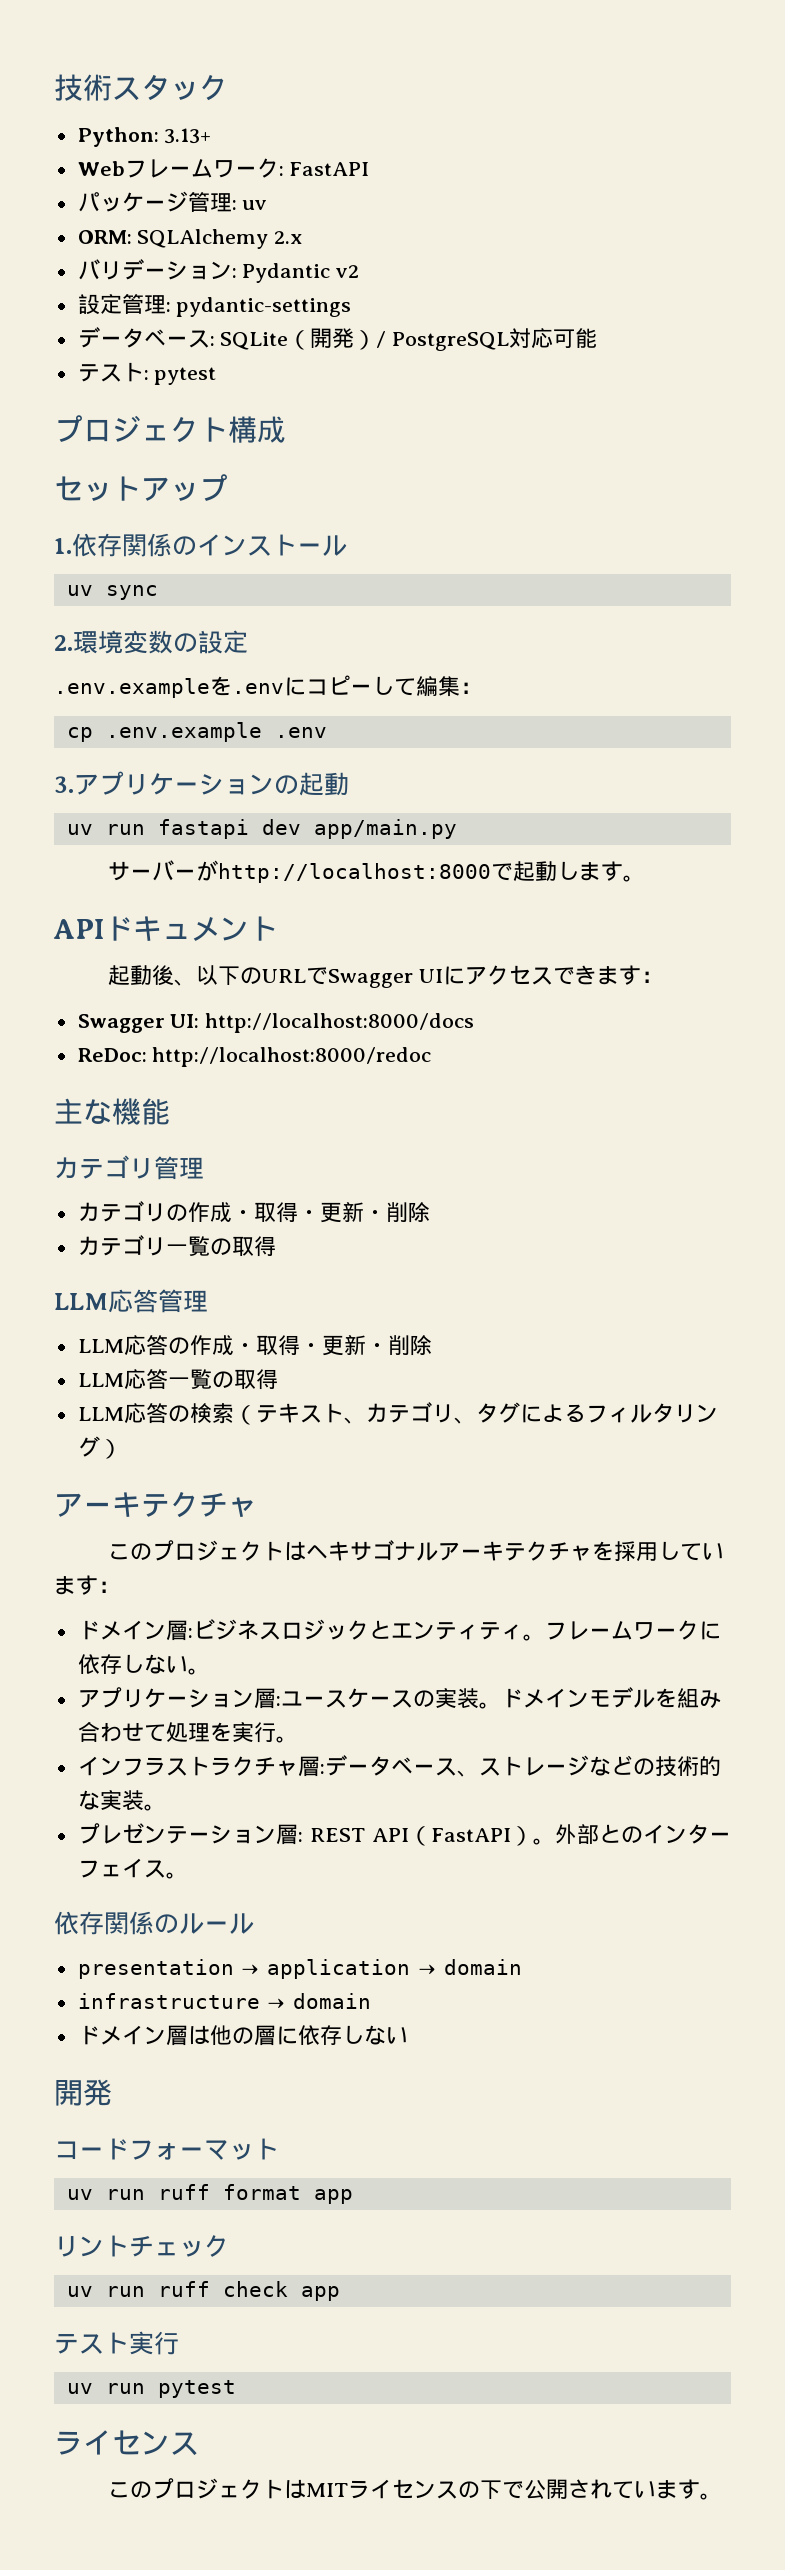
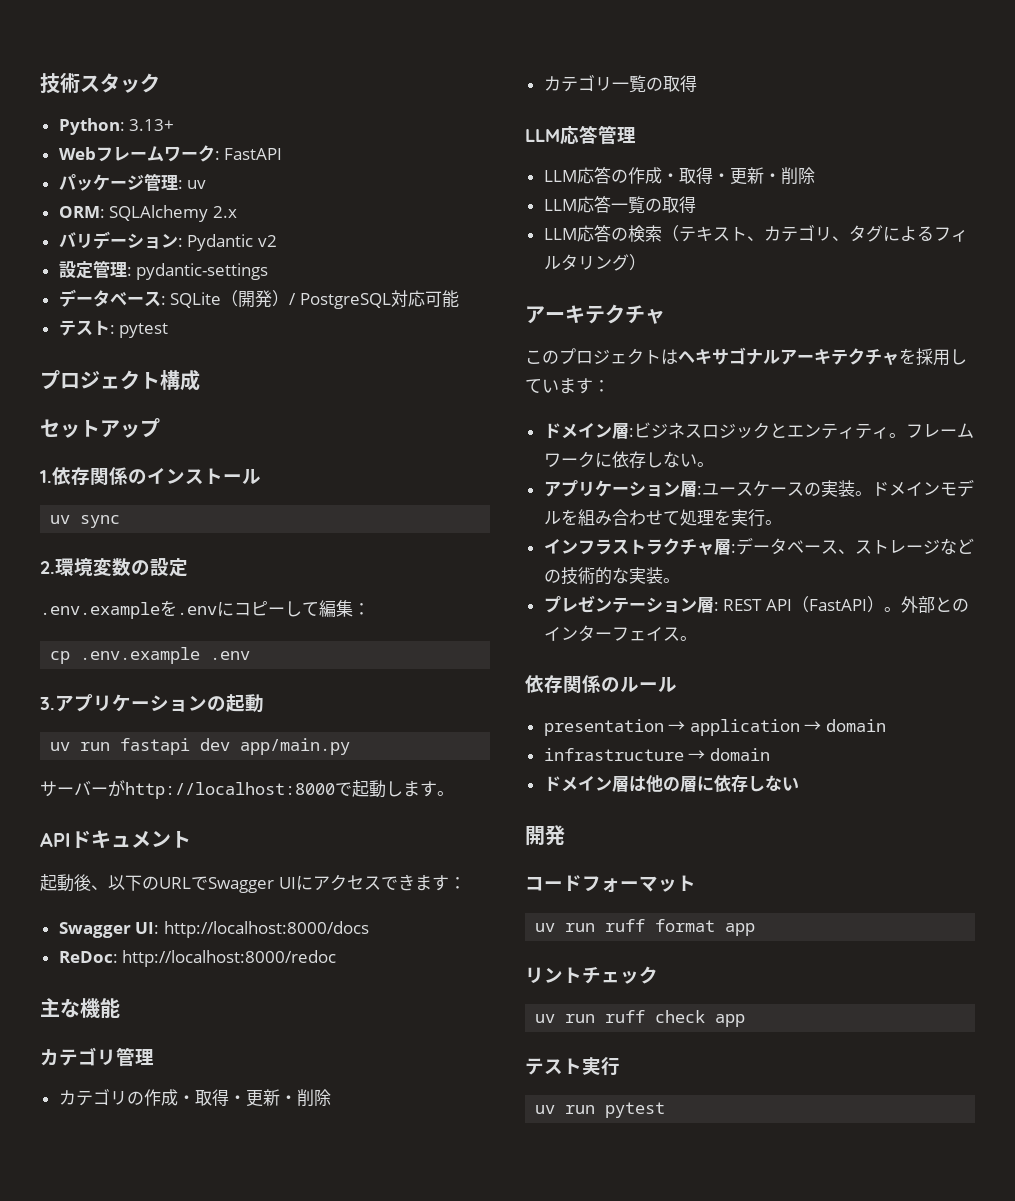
[54,2430,199,2456] [108,2478,723,2500] // ライセンス // このプロジェクトはMITライセンスの下で公開されています。 -> (666, 1110) none

